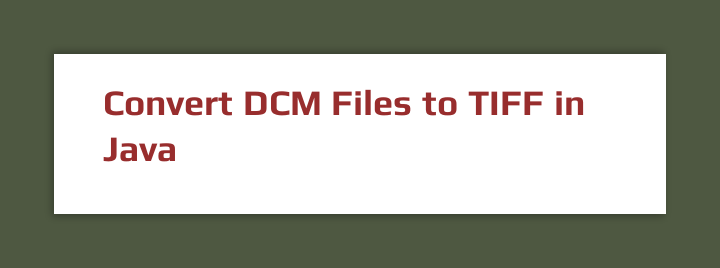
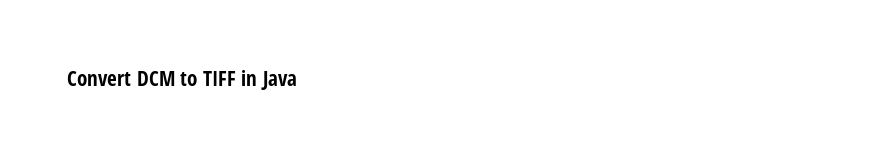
[331,89,413,116] Files -> (175, 78) none

